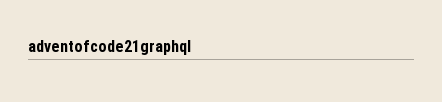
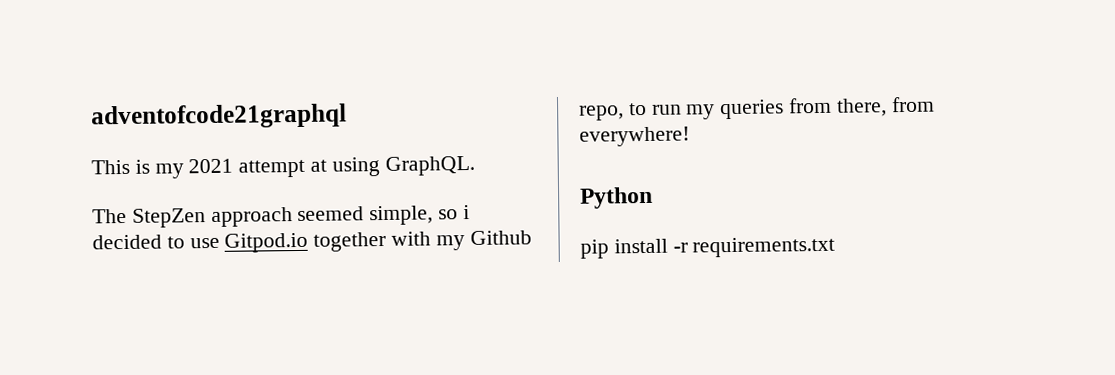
(191, 47) none -> [91,155,475,179] [92,205,470,228] [92,230,532,253] [579,96,935,121] [579,126,690,147] [580,186,653,209] [580,236,836,259] // This is my 2021 attempt at using GraphQL. // The StepZen approach seemed simple, so i decided to use Gitpod.io together with my Github repo, to run my queries from there, from everywhere! // Python // pip install -r requirements.txt

